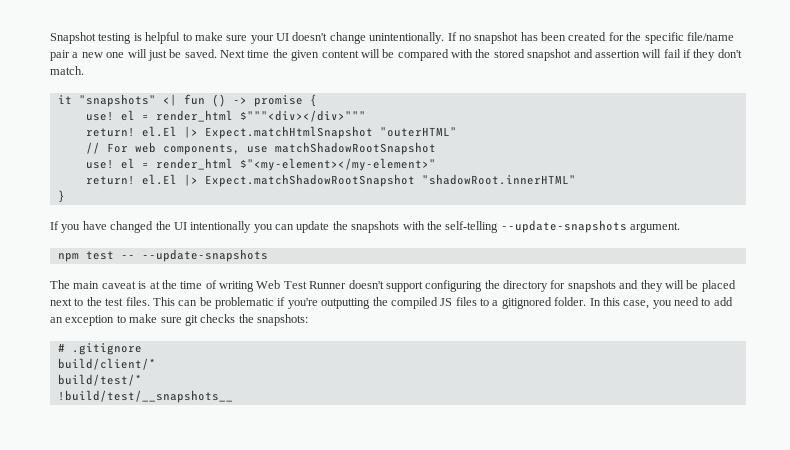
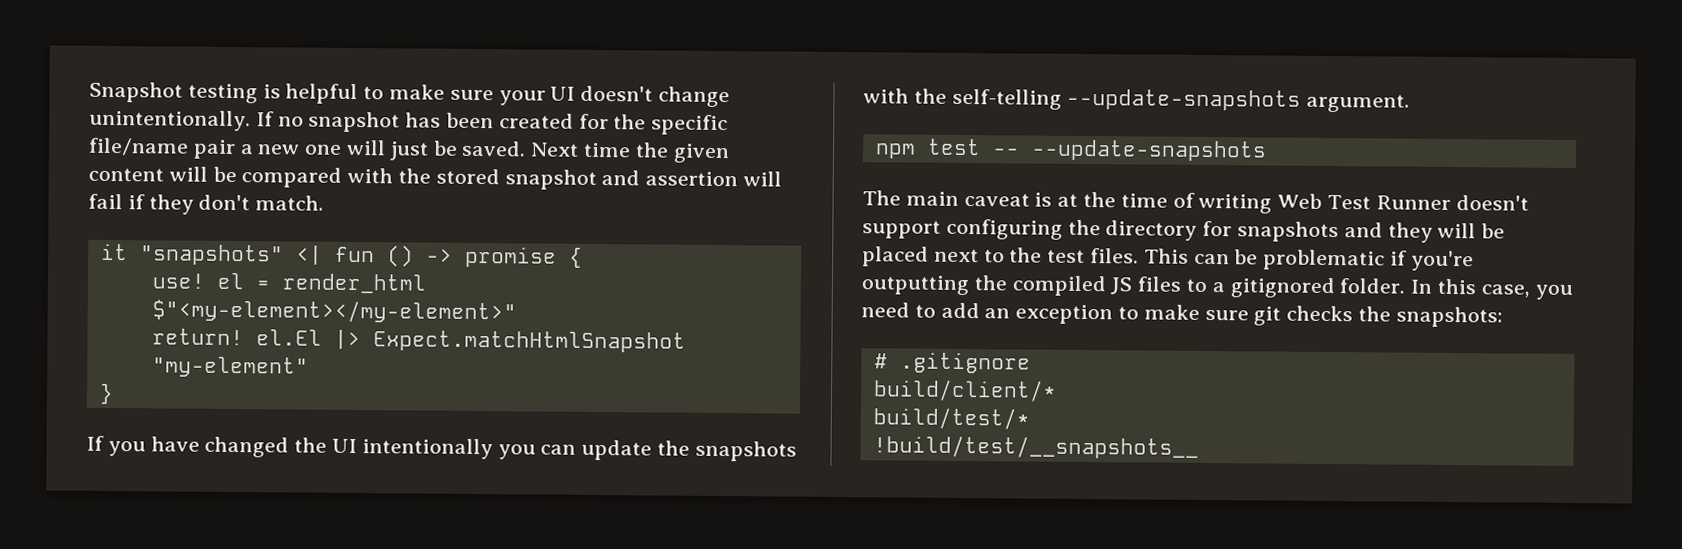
[239,110,366,122] $"""<div></div>""" -> [151,299,517,324] $"<my-element></my-element>"
[379,127,457,137] [85,142,436,155] [85,158,436,171] [85,174,576,187] "outerHTML" // // For web components, use matchShadowRootSnapshot // use! el = render_html $"<my-element></my-element>" // return! el.El |> Expect.matchShadowRootSnapshot "shadowRoot.innerHTML" -> [151,356,309,378] "my-element"

